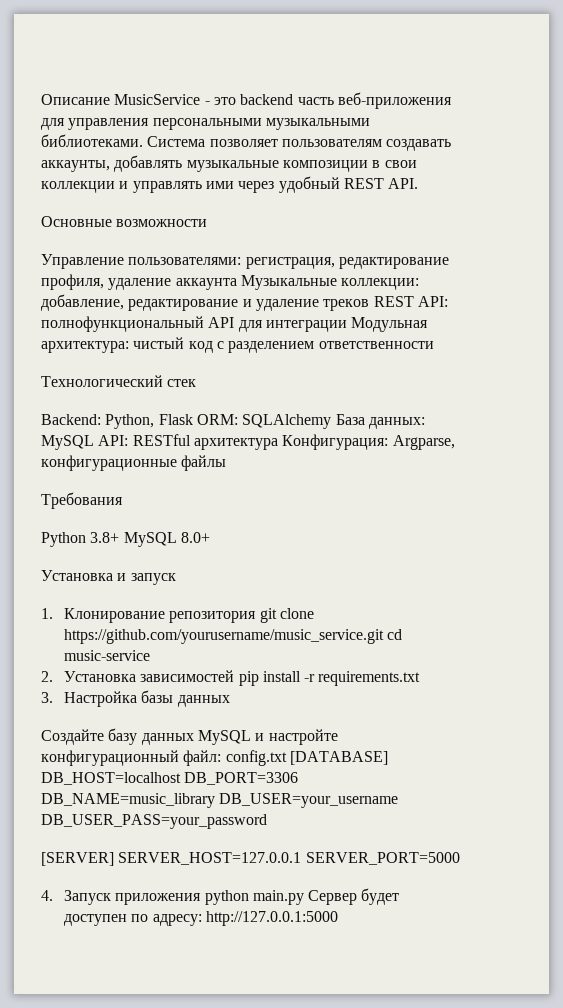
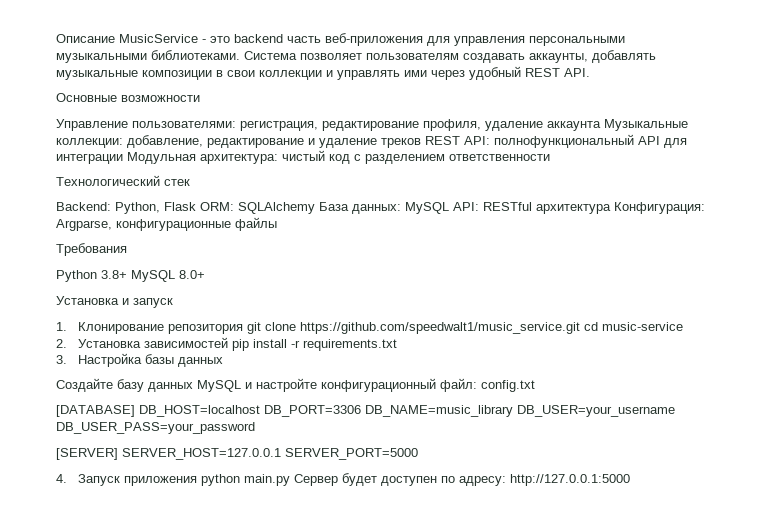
[63,629,384,644] https://github.com/yourusername/music_service.git -> [299,322,580,334] https://github.com/speedwalt1/music_service.git
(287, 758) none -> (535, 386) //

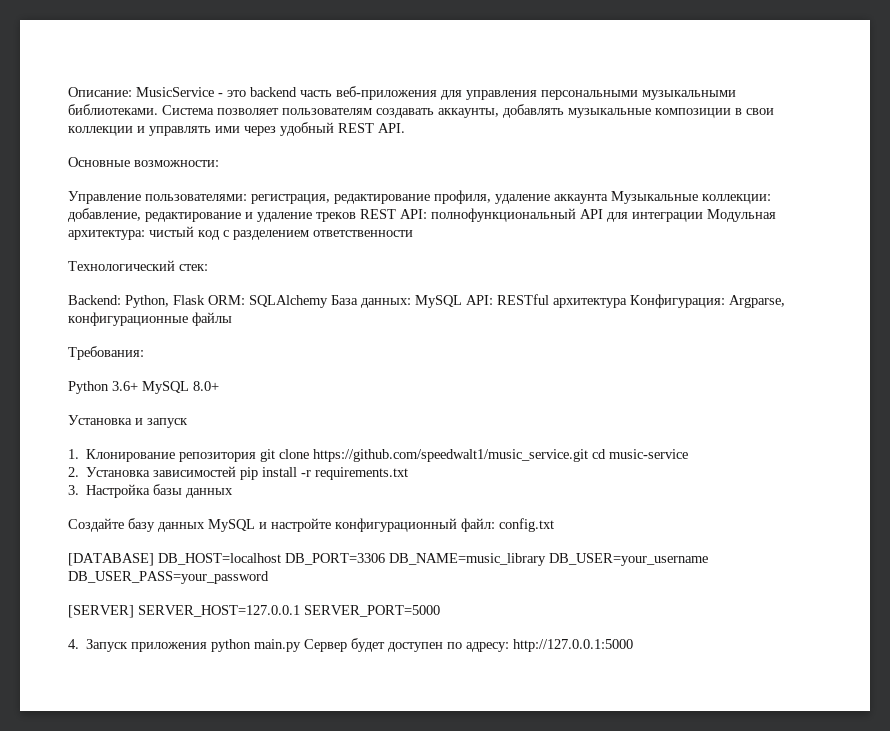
[56,34,115,43] Описание -> [68,87,132,97] Описание:
[121,95,200,102] возможности -> [134,160,219,167] возможности:
[164,179,190,186] стек -> [179,264,208,271] стек:
[56,243,127,256] Требования -> [68,346,144,360] Требования:
[101,270,127,279] 3.8+ -> [112,381,138,391] 3.6+

